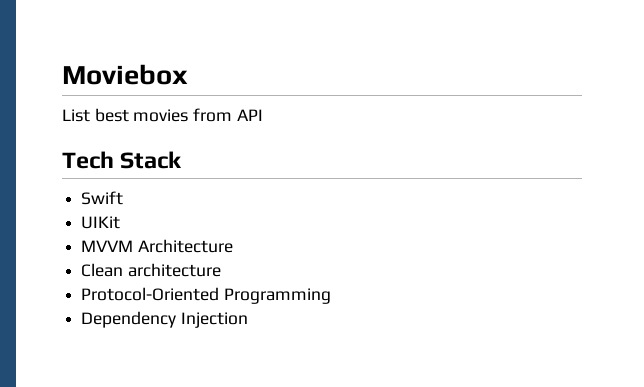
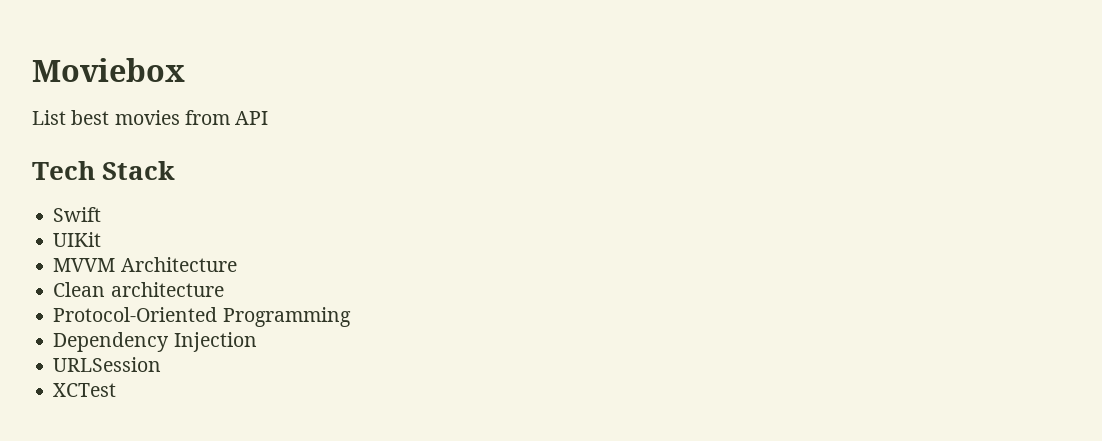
(248, 320) none -> [53,357,162,372] [53,383,117,397] // URLSession // XCTest

